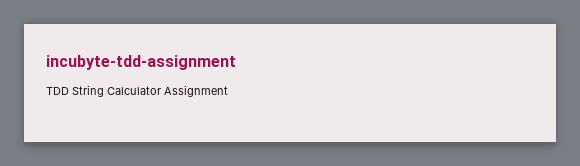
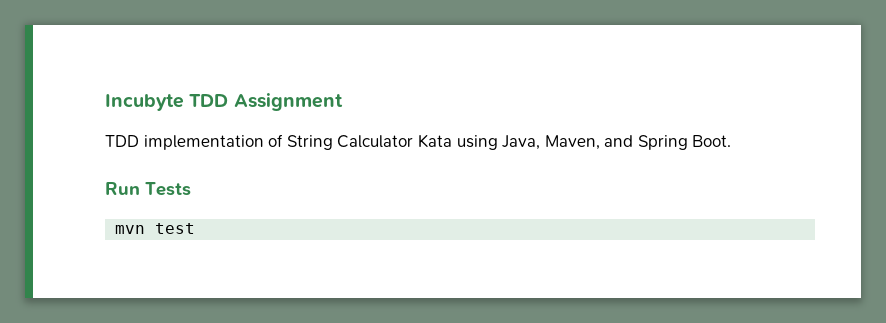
[46,55,236,70] [46,85,228,97] incubyte-tdd-assignment // TDD String Calculator Assignment -> [105,93,343,111] [105,134,732,150] [105,182,191,196] [115,223,196,234] Incubyte TDD Assignment // TDD implementation of String Calculator Kata using Java, Maven, and Spring Boot. // Run Tests // mvn test

